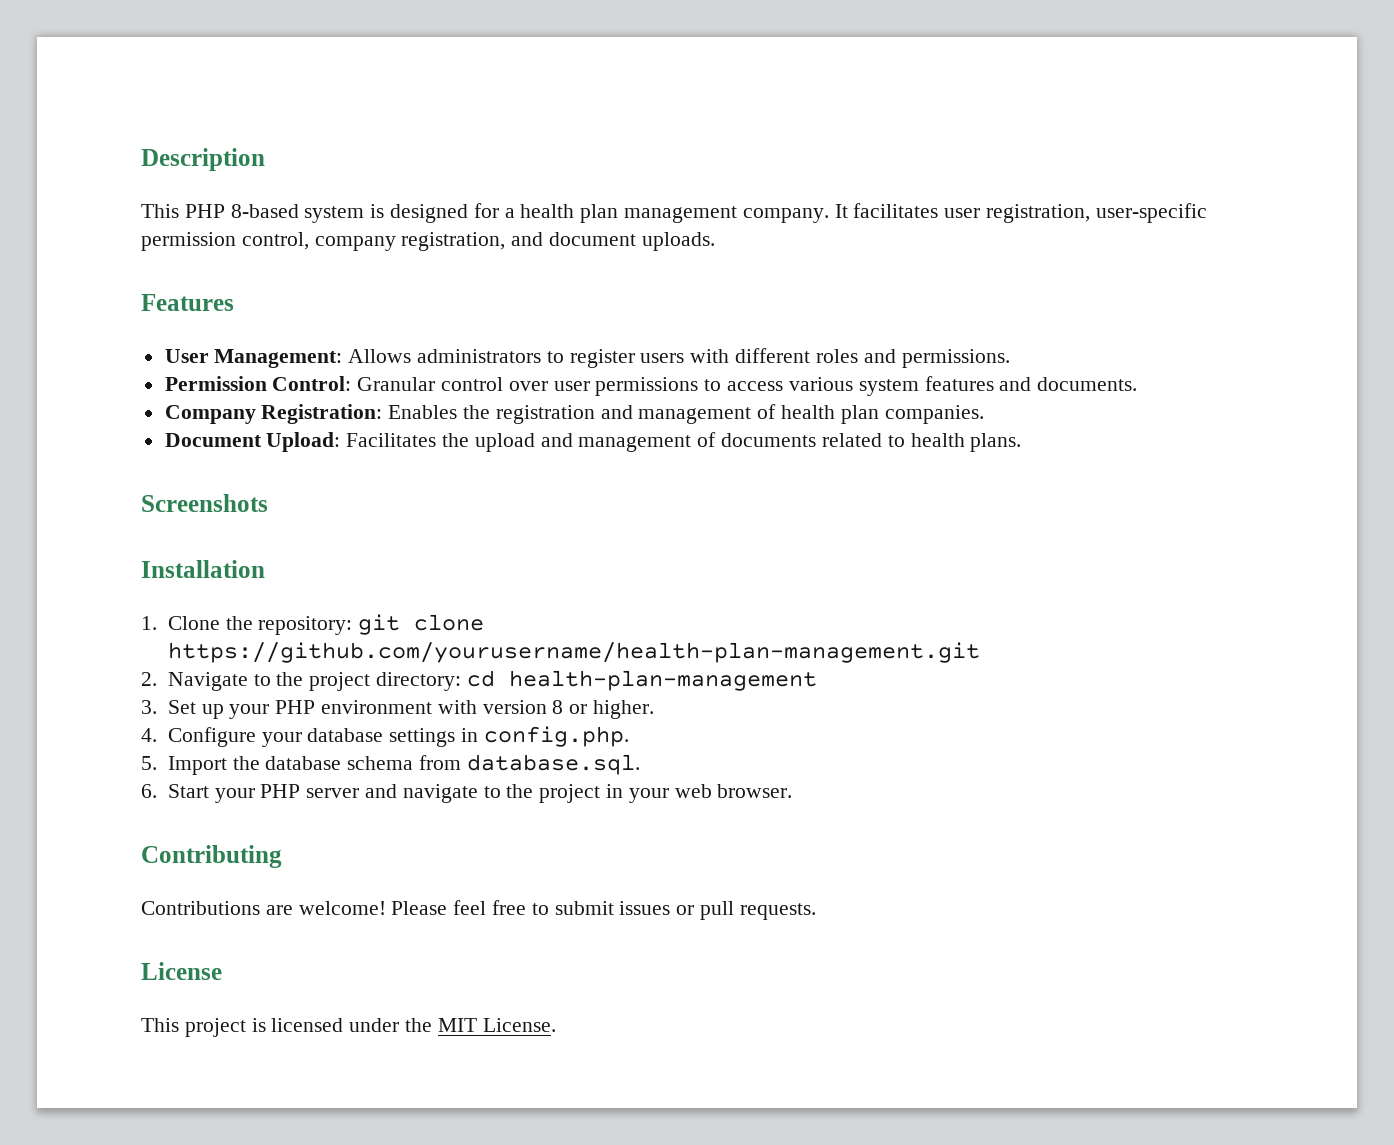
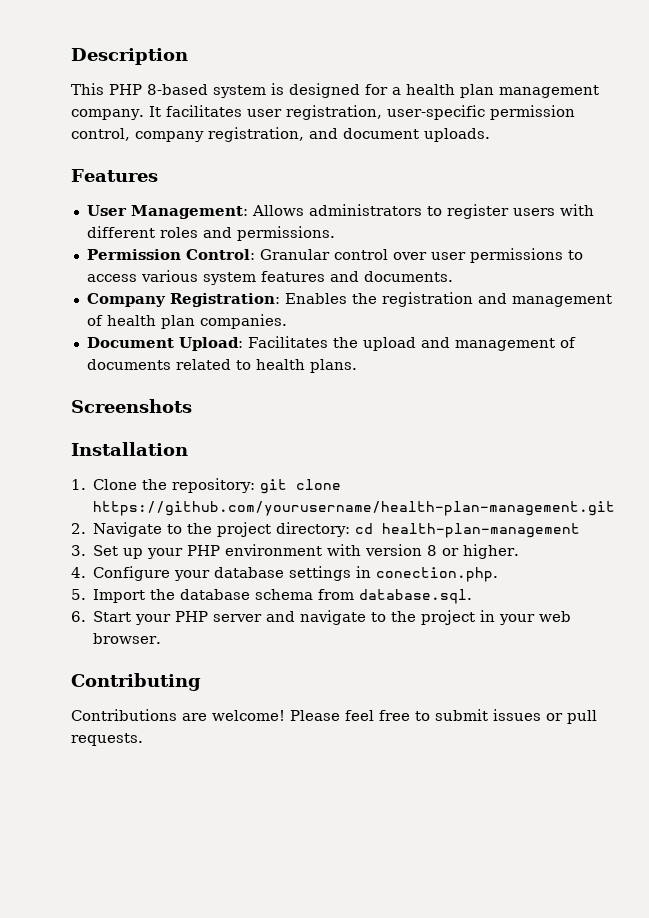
[483,726,629,747] config.php. -> [376,567,499,582] conection.php.
[141,962,222,980] [141,1018,556,1037] // License // This project is licensed under the MIT License. -> (143, 739) none

